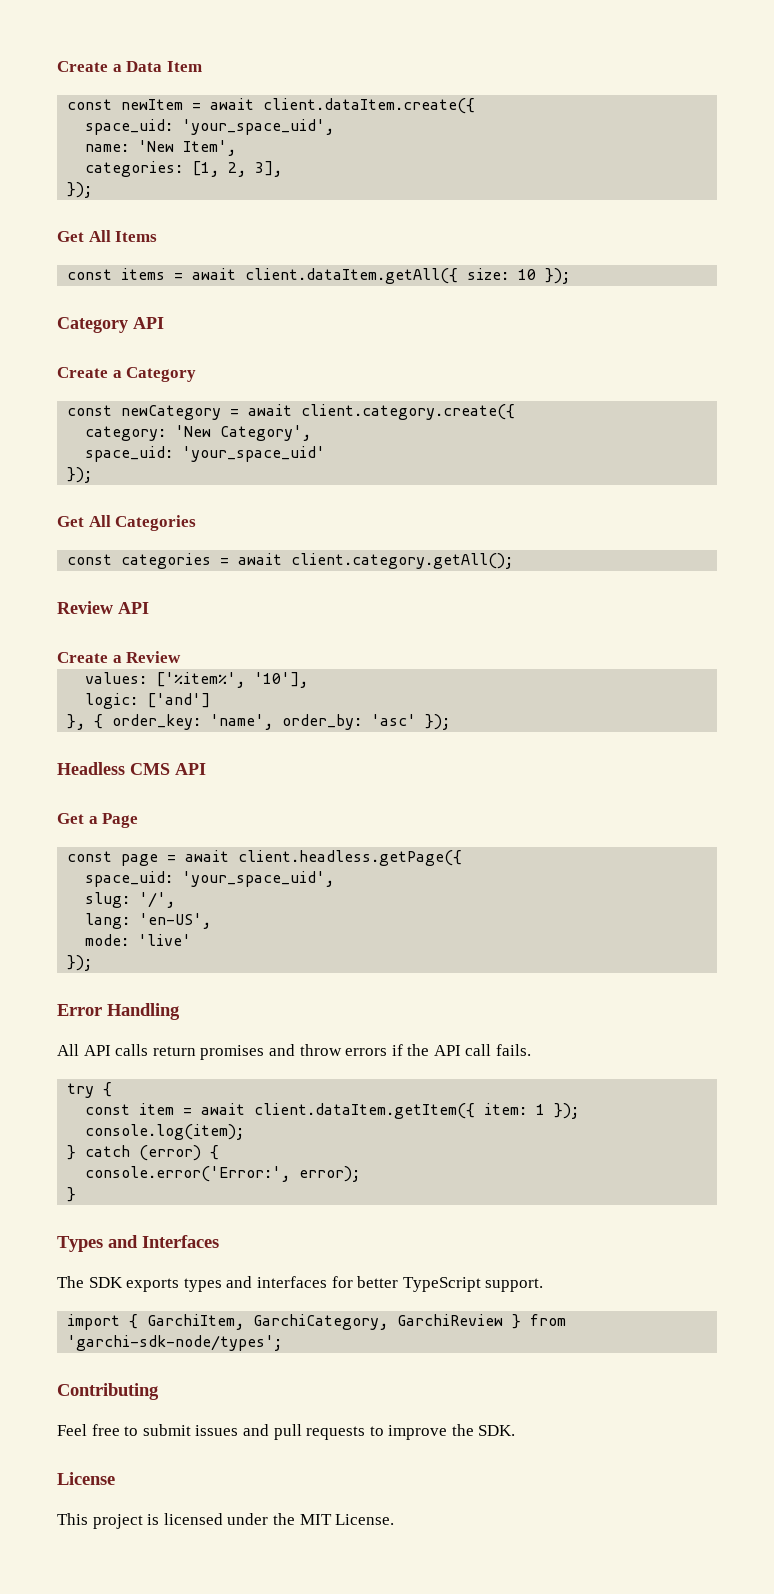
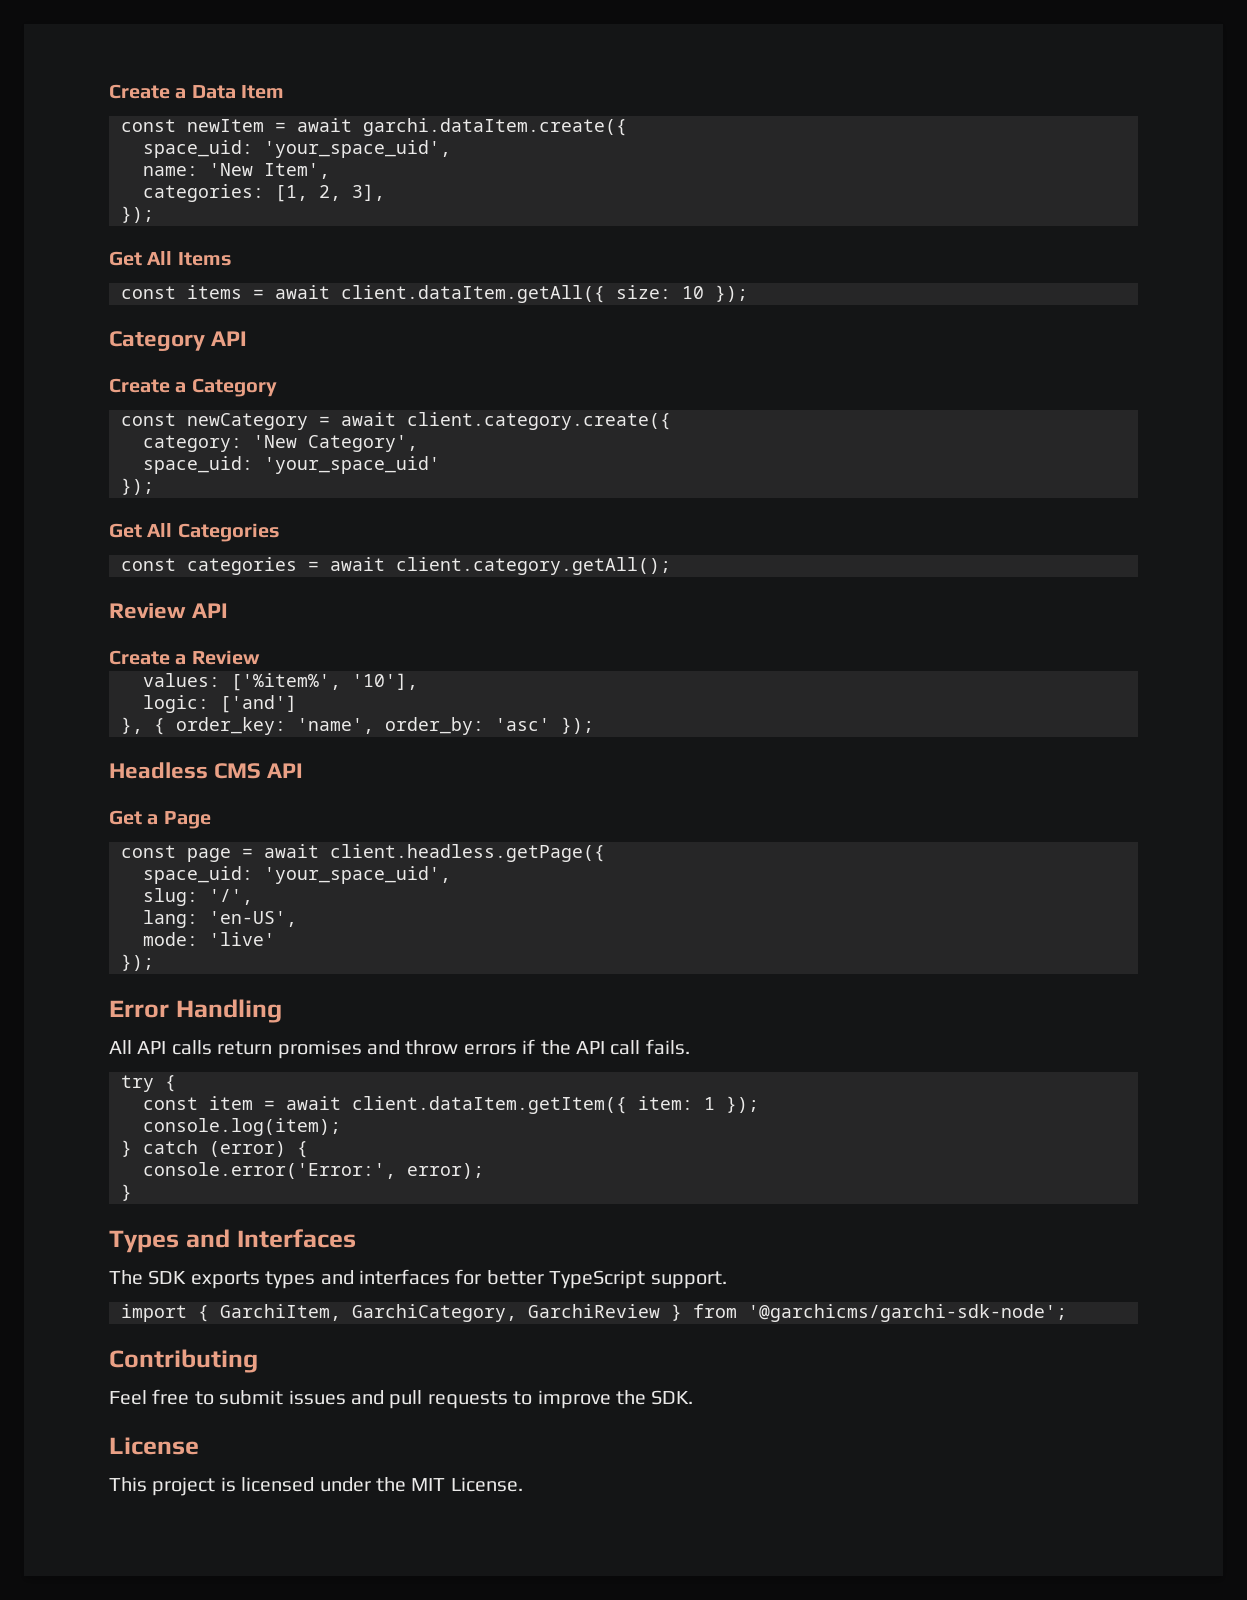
[263,98,476,114] client.dataItem.create({ -> [363,118,627,136] garchi.dataItem.create({
[67,1335,283,1351] 'garchi-sdk-node/types'; -> [748,1304,1067,1322] '@garchicms/garchi-sdk-node';

